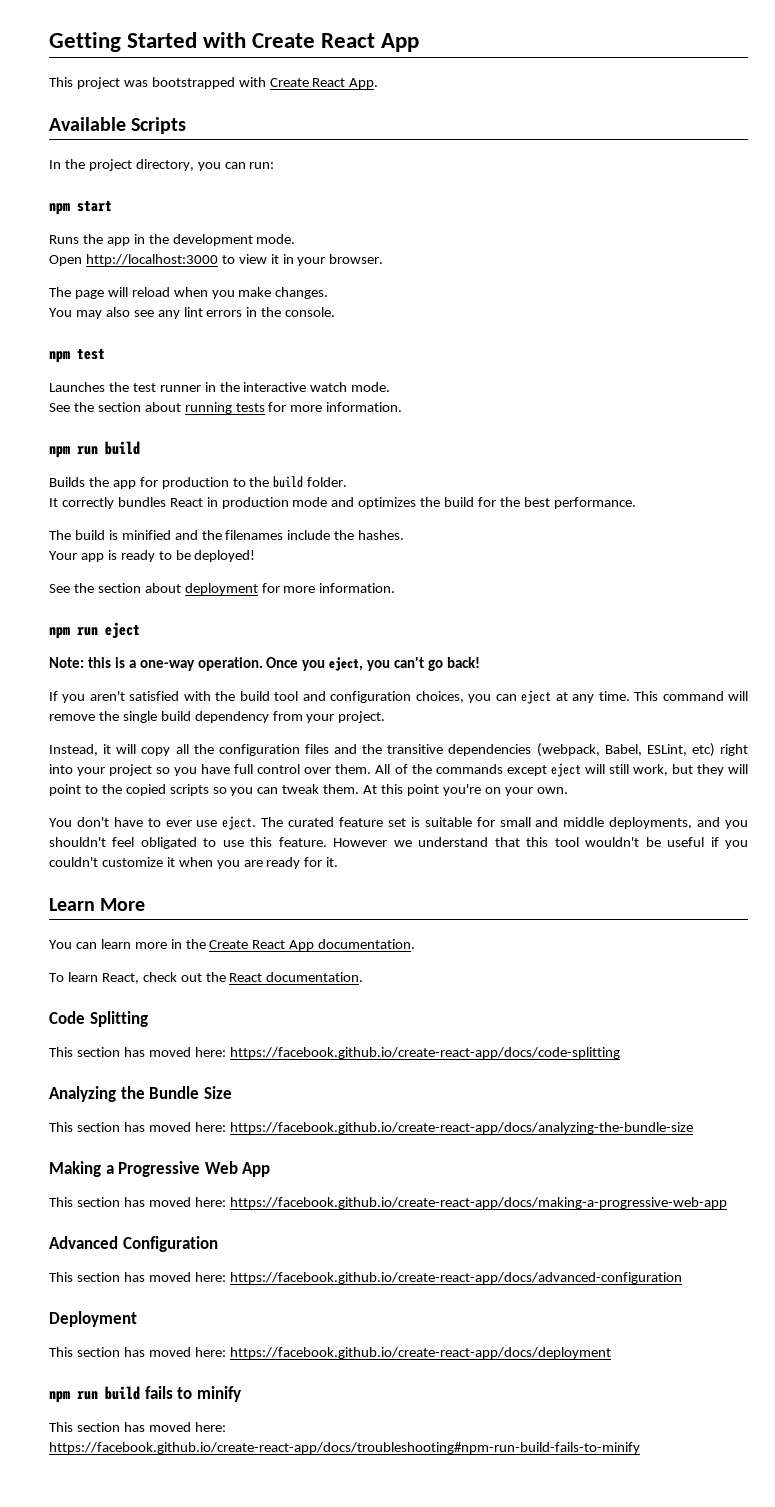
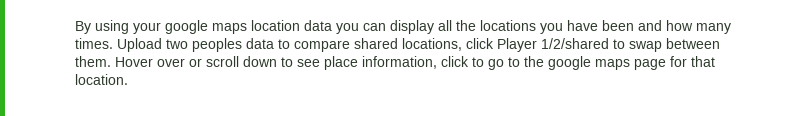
[49,32,420,52] [49,77,379,89] [49,117,187,134] [49,159,275,171] [49,201,112,215] [49,234,296,246] [49,254,384,266] [49,287,329,299] [49,307,336,319] [49,349,105,363] [49,382,391,392] [49,402,403,414] [49,441,140,458] [49,476,348,489] [49,497,636,509] [49,530,405,540] [49,550,256,562] [49,583,396,595] [49,622,140,639] [49,657,480,671] [49,690,749,704] [49,711,386,723] [49,743,748,757] [49,763,748,777] [49,784,568,796] [49,816,749,830] [49,837,749,849] [49,857,339,869] [49,898,146,911] [49,939,416,951] [49,972,364,984] [49,1011,148,1027] [49,1047,620,1059] [49,1086,232,1102] [49,1122,693,1134] [49,1161,271,1177] [49,1197,727,1209] [49,1236,218,1252] [49,1272,682,1284] [49,1311,137,1327] [49,1347,611,1359] [49,1386,241,1403] [49,1422,226,1432] [49,1442,640,1454] Getting Started with Create React App // This project was bootstrapped with Create React App. // Available Scripts // In the project directory, you can run: // npm start // Runs the app in the development mode. // Open http://localhost:3000 to view it in your browser. // The page will reload when you make changes. // You may also see any lint errors in the console. // npm test // Launches the test runner in the interactive watch mode. // See the section about running tests for more information. // npm run build // Builds the app for production to the build folder. // It correctly bundles React in production mode and optimizes the build for the best performance. // The build is minified and the filenames include the hashes. // Your app is ready to be deployed! // See the section about deployment for more information. // npm run eject // Note: this is a one-way operation. Once you eject, you can't go back! // If you aren't satisfied with the build tool and configuration choices, you can eject at any time. This command will remove the single build dependency from your project. // Instead, it will copy all the configuration files and the transitive dependencies (webpack, Babel, ESLint, etc) right into your project so you have full control over them. All of the commands except eject will still work, but they will point to the copied scripts so you can tweak them. At this point you're on your own. // You don't have to ever use eject. The curated feature set is suitable for small and middle deployments, and you shouldn't feel obligated to use this feature. However we understand that this tool wouldn't be useful if you couldn't customize it when you are ready for it. // Learn More // You can learn more in the Create React App documentation. // To learn React, check out the React documentation. // Code Splitting // This section has moved here: https://facebook.github.io/create-react-app/docs/code-splitting // Analyzing the Bundle Size // This section has moved here: https://facebook.github.io/create-react-app/docs/analyzing-the-bundle-size // Making a Progressive Web App // This section has moved here: https://facebook.github.io/create-react-app/docs/making-a-progressive-web-app // Advanced Configuration // This section has moved here: https://facebook.github.io/create-react-app/docs/advanced-configuration // Deployment // This section has moved here: https://facebook.github.io/create-react-app/docs/deployment // npm run build fails to minify // This section has moved here: https://facebook.github.io/create-react-app/docs/troubleshooting#npm-run-build-fails-to-minify -> [75,20,731,34] [75,38,720,52] [75,56,715,70] [75,74,128,85] By using your google maps location data you can display all the locations you have been and how many times. Upload two peoples data to compare shared locations, click Player 1/2/shared to swap between them. Hover over or scroll down to see place information, click to go to the google maps page for that location.

